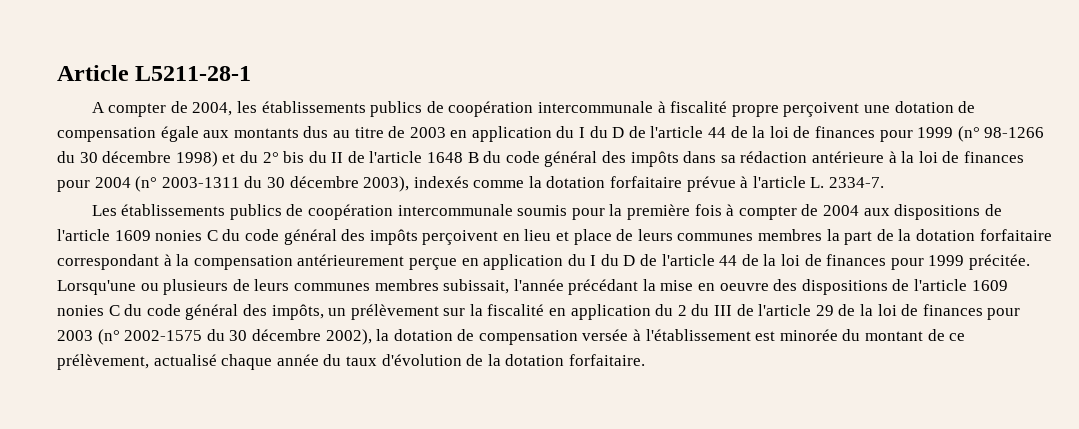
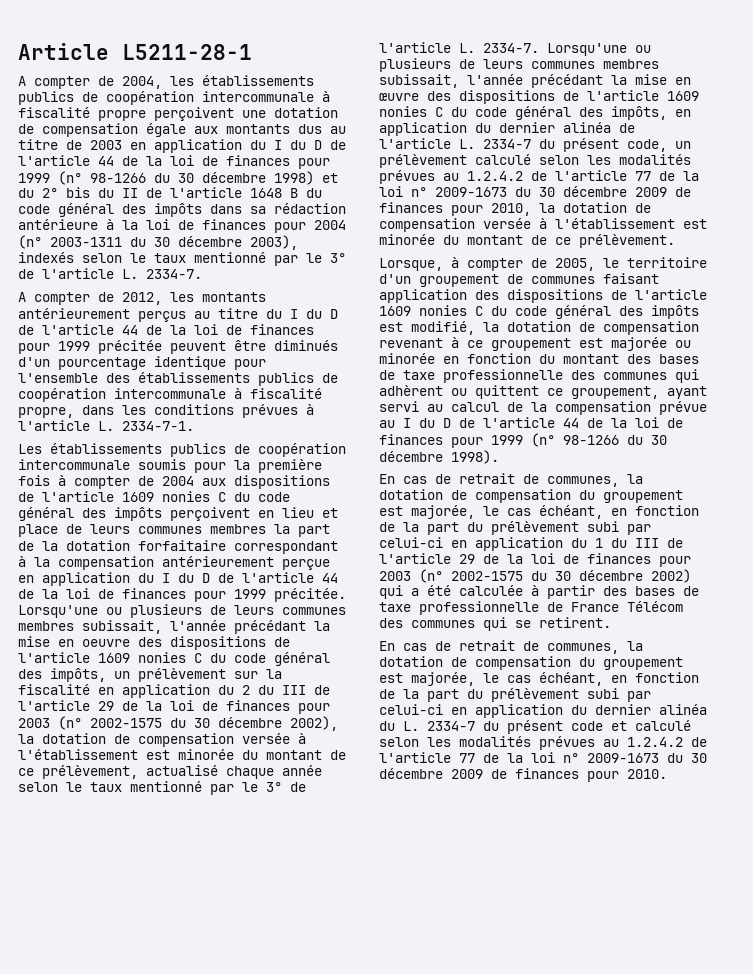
[473,176,736,192] comme la dotation forfaitaire prévue -> [82,252,346,266] [18,268,202,279] [18,292,266,305] [18,308,338,322] [18,324,314,335] [18,340,338,354] [18,356,266,370] [18,372,338,386] [18,388,322,402] [18,404,298,418] selon le taux mentionné par le 3° de l'article L. 2334-7. // A compter de 2012, les montants antérieurement perçus au titre du I du D de l'article 44 de la loi de finances pour 1999 précitée peuvent être diminués d'un pourcentage identique pour l'ensemble des établissements publics de coopération intercommunale à fiscalité propre, dans les conditions prévues
[829,177,885,188] 2334-7. -> [122,421,194,431] 2334-7-1.
[323,354,645,366] du taux d'évolution de la dotation forfaitaire. -> [18,781,306,795] [379,42,651,56] [379,58,659,72] [379,74,691,88] [379,90,699,104] [379,106,691,120] [379,122,635,136] [379,138,691,152] [379,154,691,168] [379,170,699,184] [379,186,691,197] [379,202,651,216] [379,218,707,232] [379,234,675,248] [379,257,707,271] [379,273,659,287] [379,289,707,303] [379,305,699,319] [379,321,699,335] [379,337,691,351] [379,353,699,364] [379,369,699,383] [379,385,707,399] [379,401,707,415] [379,417,683,428] [379,433,667,448] [379,450,499,464] [379,473,643,487] [379,489,683,503] [379,505,699,519] [379,521,651,535] [379,537,683,551] [379,553,691,567] [379,569,691,583] [379,585,699,599] [379,601,683,615] [379,617,611,631] [379,640,643,654] [379,656,683,670] [379,672,699,686] [379,688,651,702] [379,704,707,718] [379,720,691,734] [379,736,707,750] [379,752,707,763] [379,768,667,782] selon le taux mentionné par le 3° de l'article L. 2334-7. Lorsqu'une ou plusieurs de leurs communes membres subissait, l'année précédant la mise en œuvre des dispositions de l'article 1609 nonies C du code général des impôts, en application du dernier alinéa de l'article L. 2334-7 du présent code, un prélèvement calculé selon les modalités prévues au 1.2.4.2 de l'article 77 de la loi n° 2009-1673 du 30 décembre 2009 de finances pour 2010, la dotation de compensation versée à l'établissement est minorée du montant de ce prélèvement. // Lorsque, à compter de 2005, le territoire d'un groupement de communes faisant application des dispositions de l'article 1609 nonies C du code général des impôts est modifié, la dotation de compensation revenant à ce groupement est majorée ou minorée en fonction du montant des bases de taxe professionnelle des communes qui adhèrent ou quittent ce groupement, ayant servi au calcul de la compensation prévue au I du D de l'article 44 de la loi de finances pour 1999 (n° 98-1266 du 30 décembre 1998). // En cas de retrait de communes, la dotation de compensation du groupement est majorée, le cas échéant, en fonction de la part du prélèvement subi par celui-ci en application du 1 du III de l'article 29 de la loi de finances pour 2003 (n° 2002-1575 du 30 décembre 2002) qui a été calculée à partir des bases de taxe professionnelle de France Télécom des communes qui se retirent. // En cas de retrait de communes, la dotation de compensation du groupement est majorée, le cas échéant, en fonction de la part du prélèvement subi par celui-ci en application du dernier alinéa du L. 2334-7 du présent code et calculé selon les modalités prévues au 1.2.4.2 de l'article 77 de la loi n° 2009-1673 du 30 décembre 2009 de finances pour 2010.

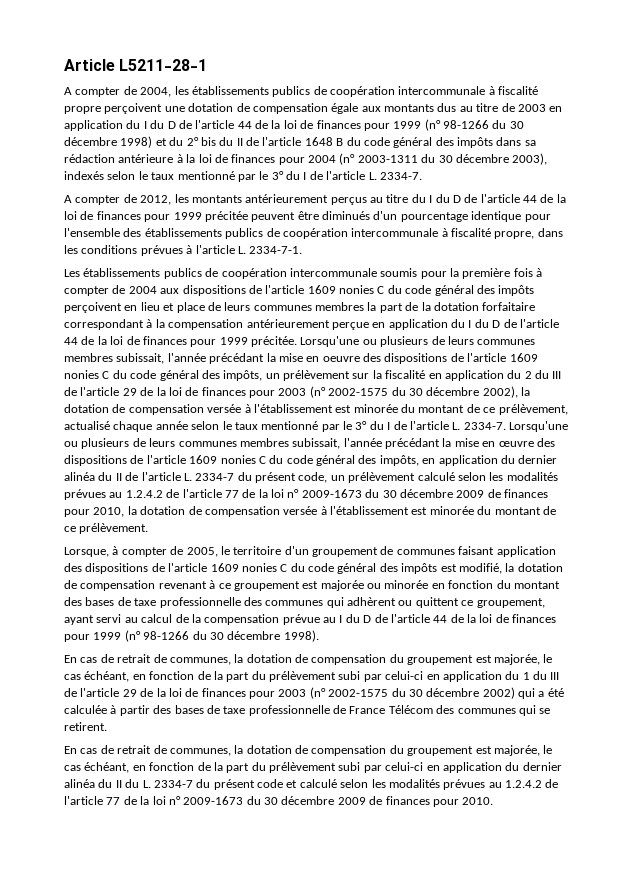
(346, 258) none -> [286,171,307,180] du I
(282, 787) none -> [369,421,391,430] du I
(611, 127) none -> [98,472,122,481] du II
(395, 726) none -> [115,779,140,788] II du

